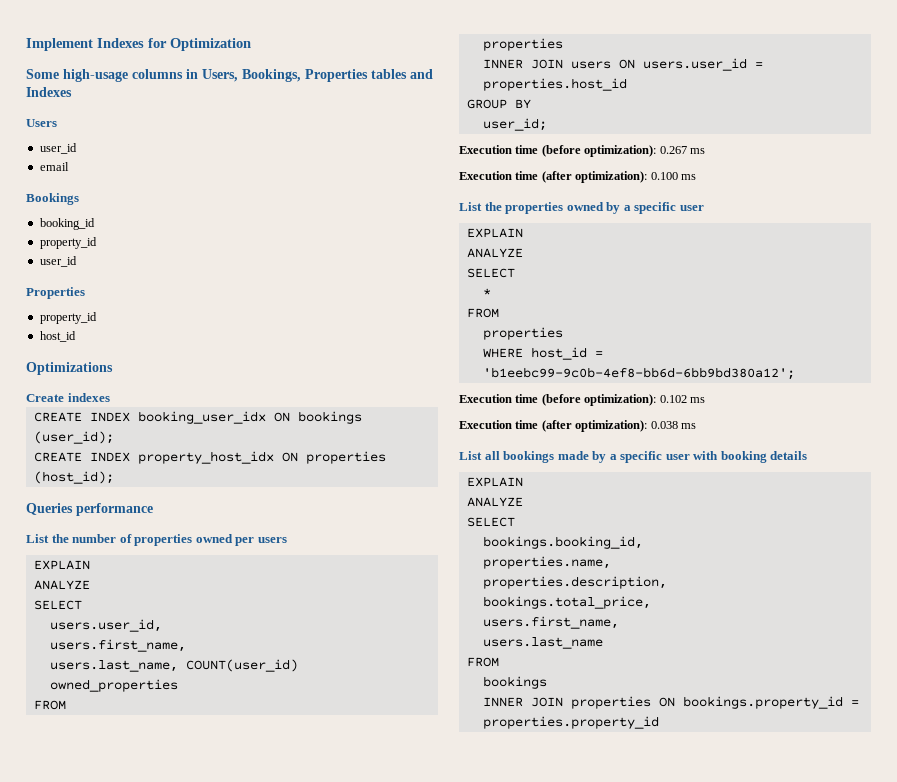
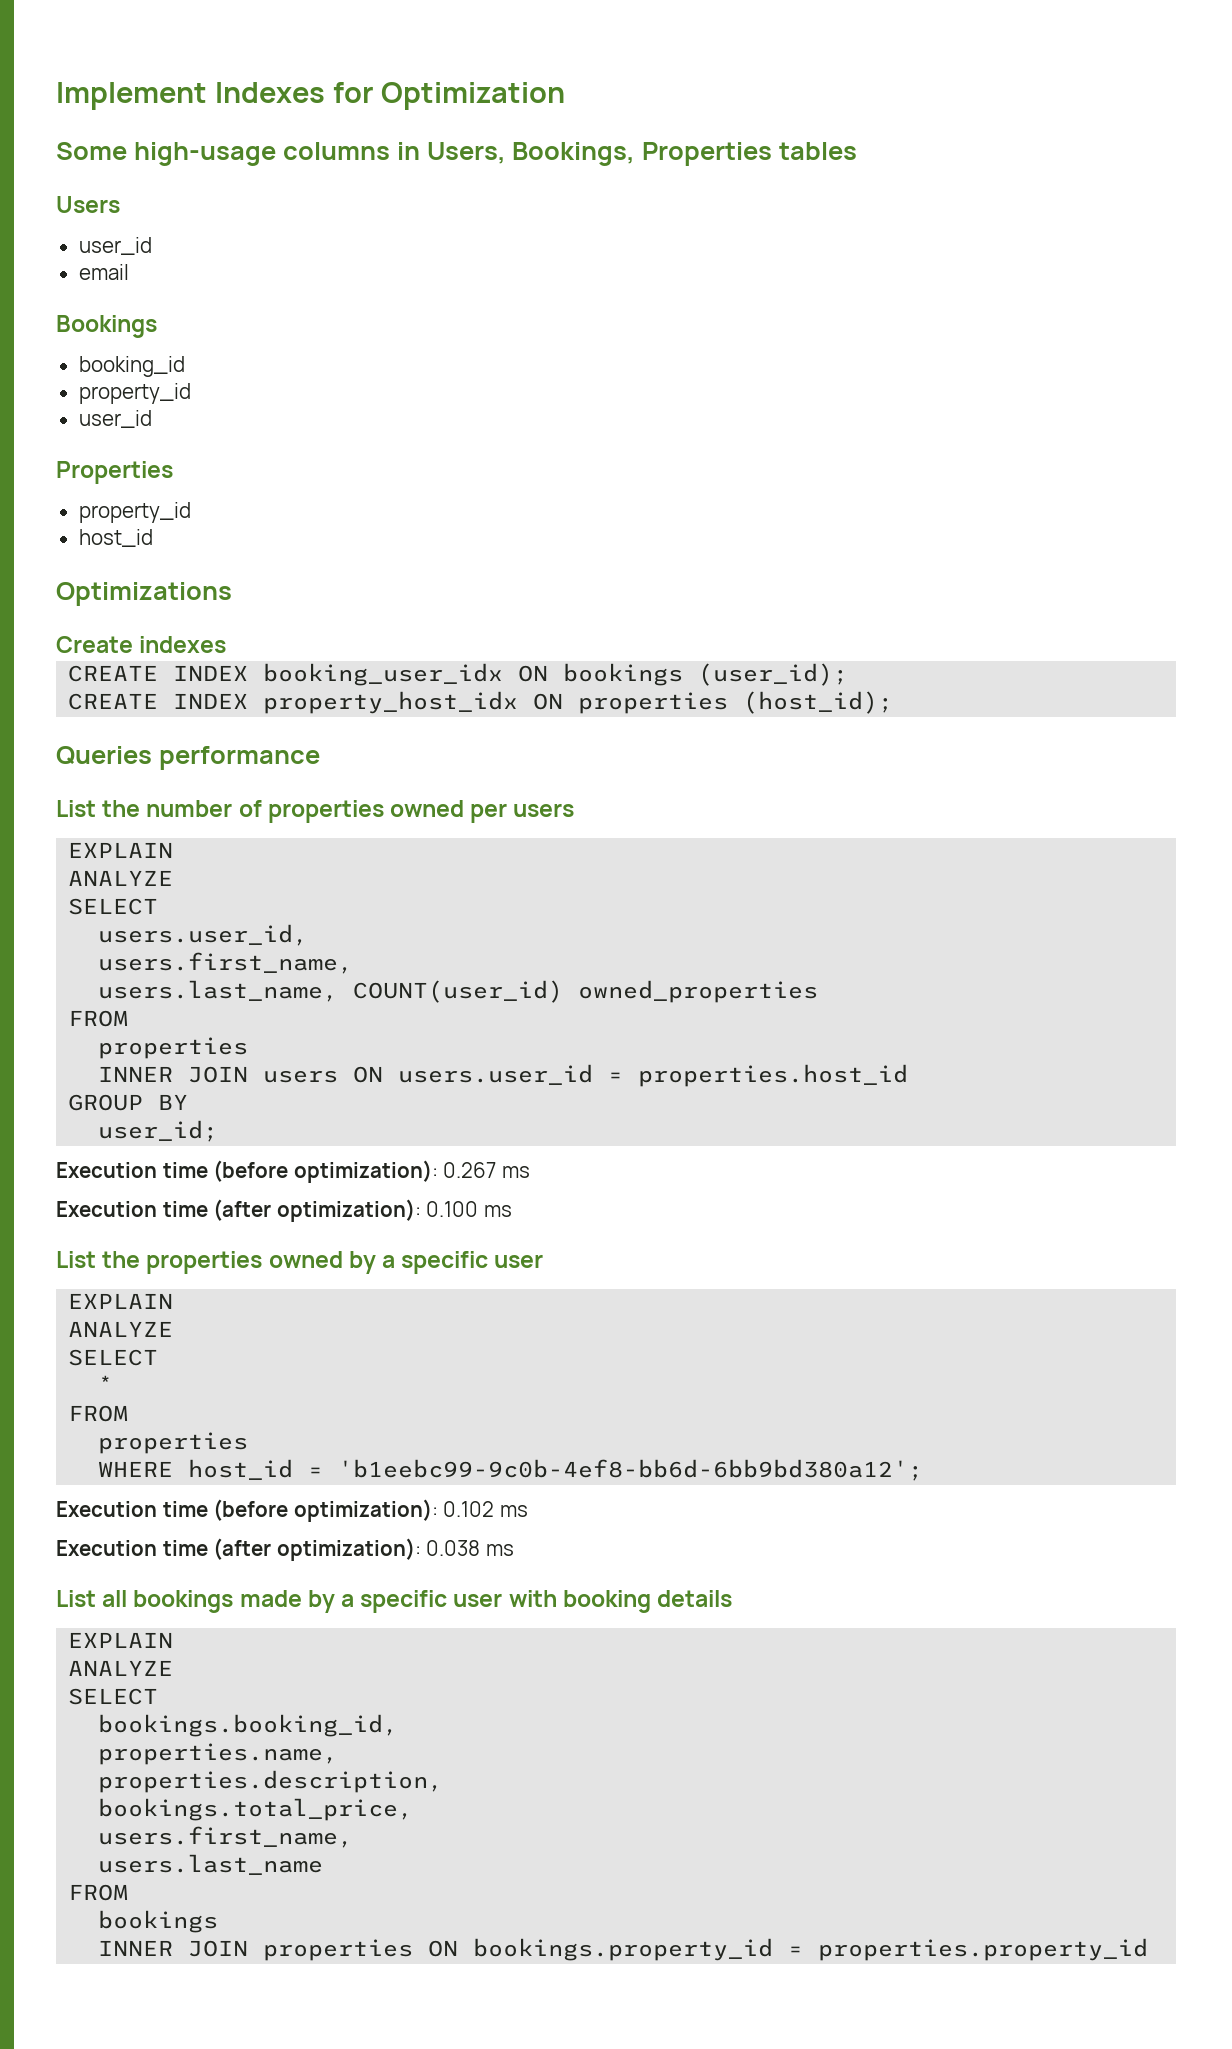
[410,69,433,79] [26,87,72,97] and Indexes -> (858, 151) none

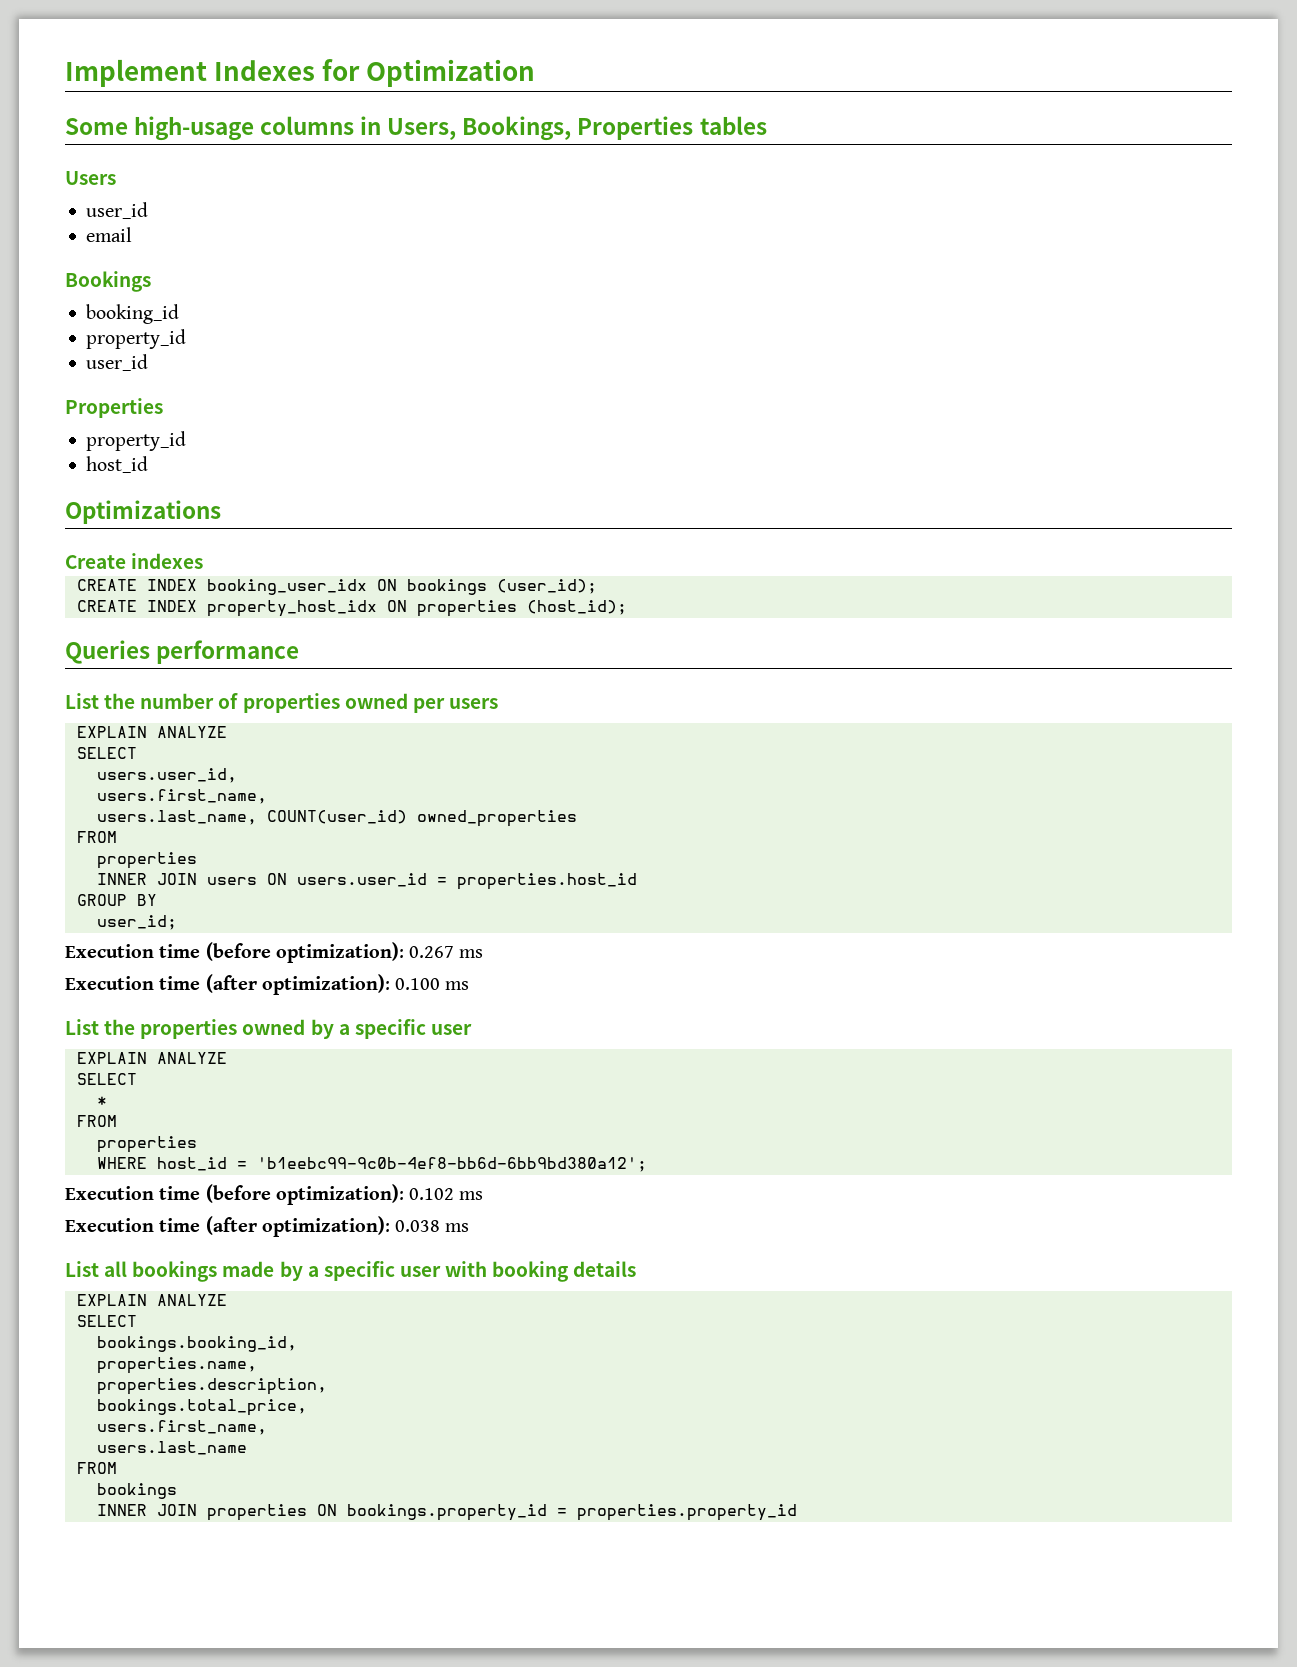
(174, 850) // -> (147, 732) none
(174, 1301) // -> (147, 1058) none
(174, 1640) // -> (147, 1300) none

